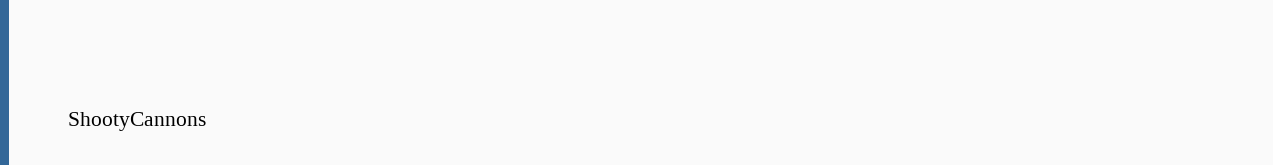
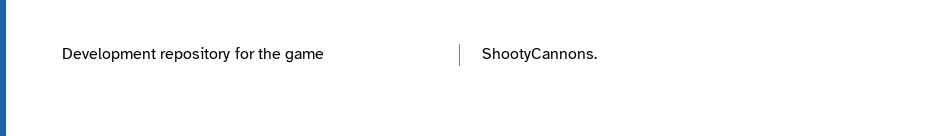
[68,112,206,131] ShootyCannons -> [62,47,597,63] Development repository for the game ShootyCannons.

